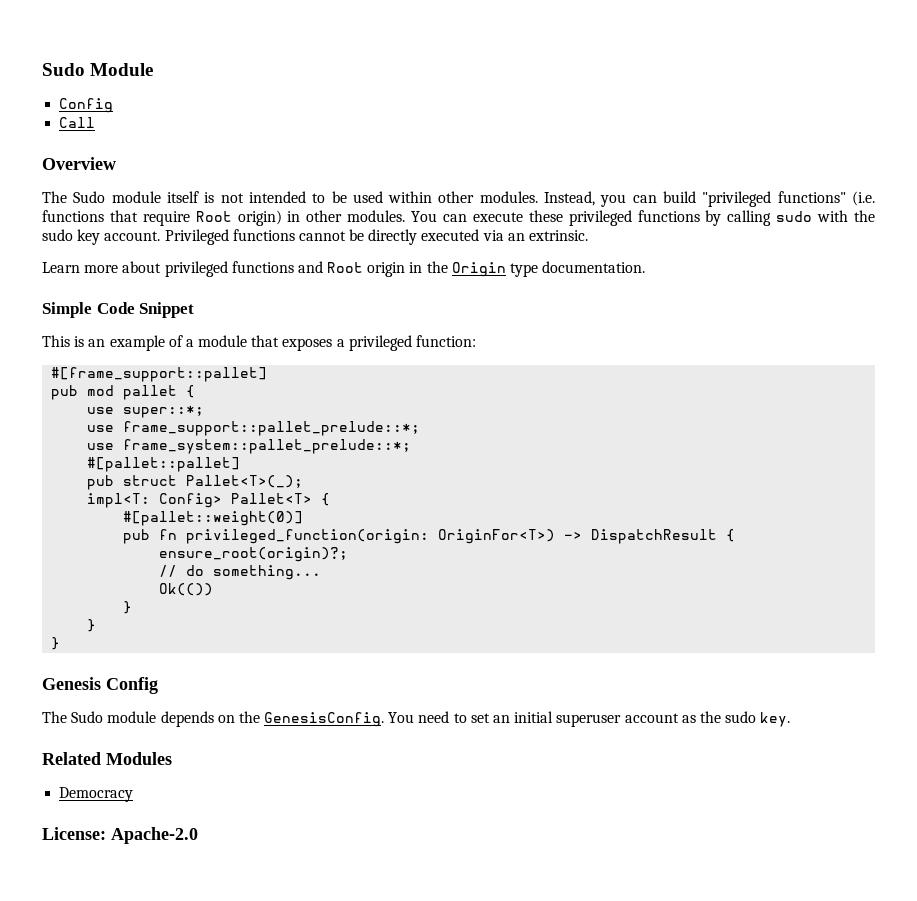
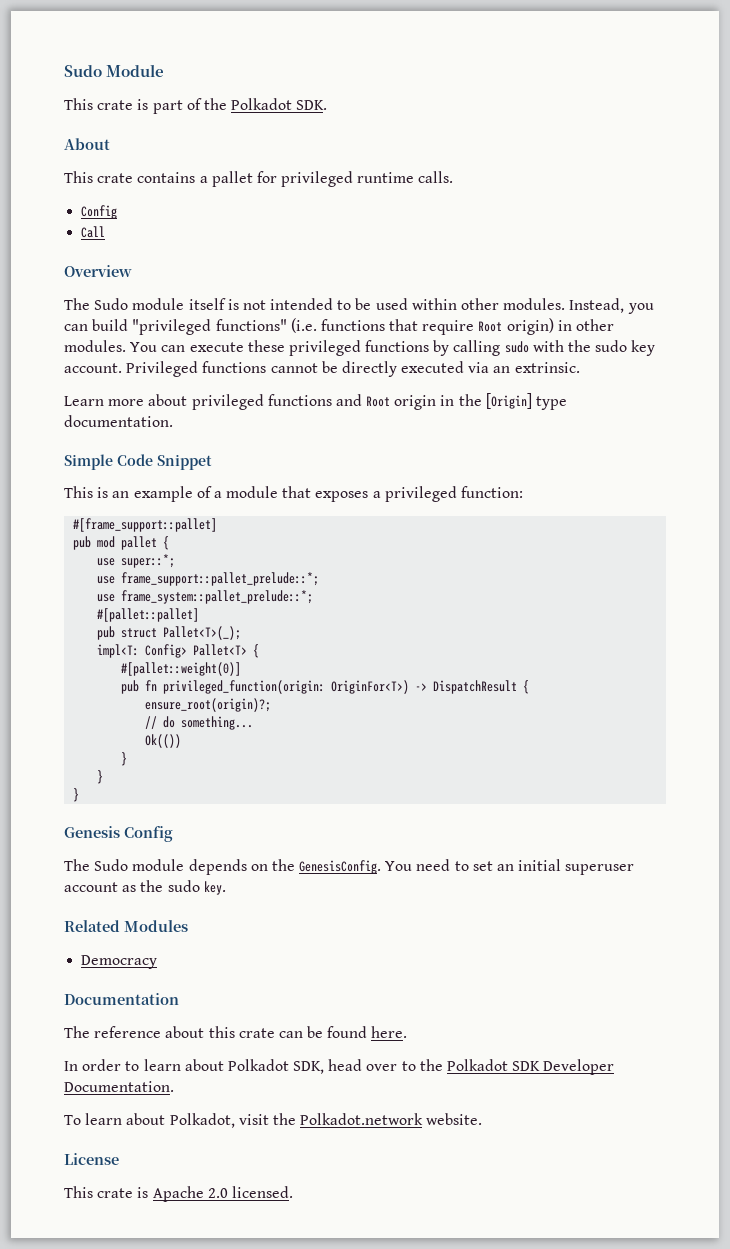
(154, 69) none -> [64,98,328,114] [64,138,110,150] [64,171,454,187] // This crate is part of the Polkadot SDK. // About // This crate contains a pallet for privileged runtime calls.
[451,262,506,277] Origin -> [485,393,532,409] [Origin]
[42,827,198,844] License: Apache-2.0 -> [64,993,179,1005] [64,1026,408,1038] [64,1059,615,1075] [64,1081,174,1092] [64,1113,483,1128] [64,1153,119,1165] [64,1186,293,1202] Documentation // The reference about this crate can be found here. // In order to learn about Polkadot SDK, head over to the Polkadot SDK Developer Documentation. // To learn about Polkadot, visit the Polkadot.network website. // License // This crate is Apache 2.0 licensed.

